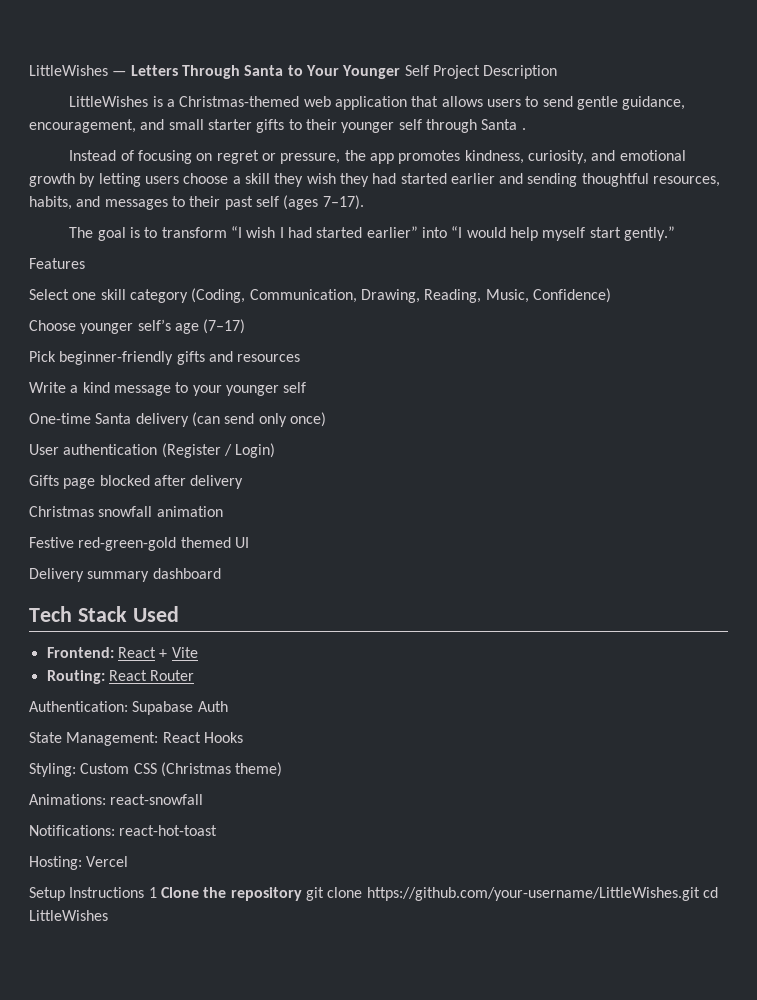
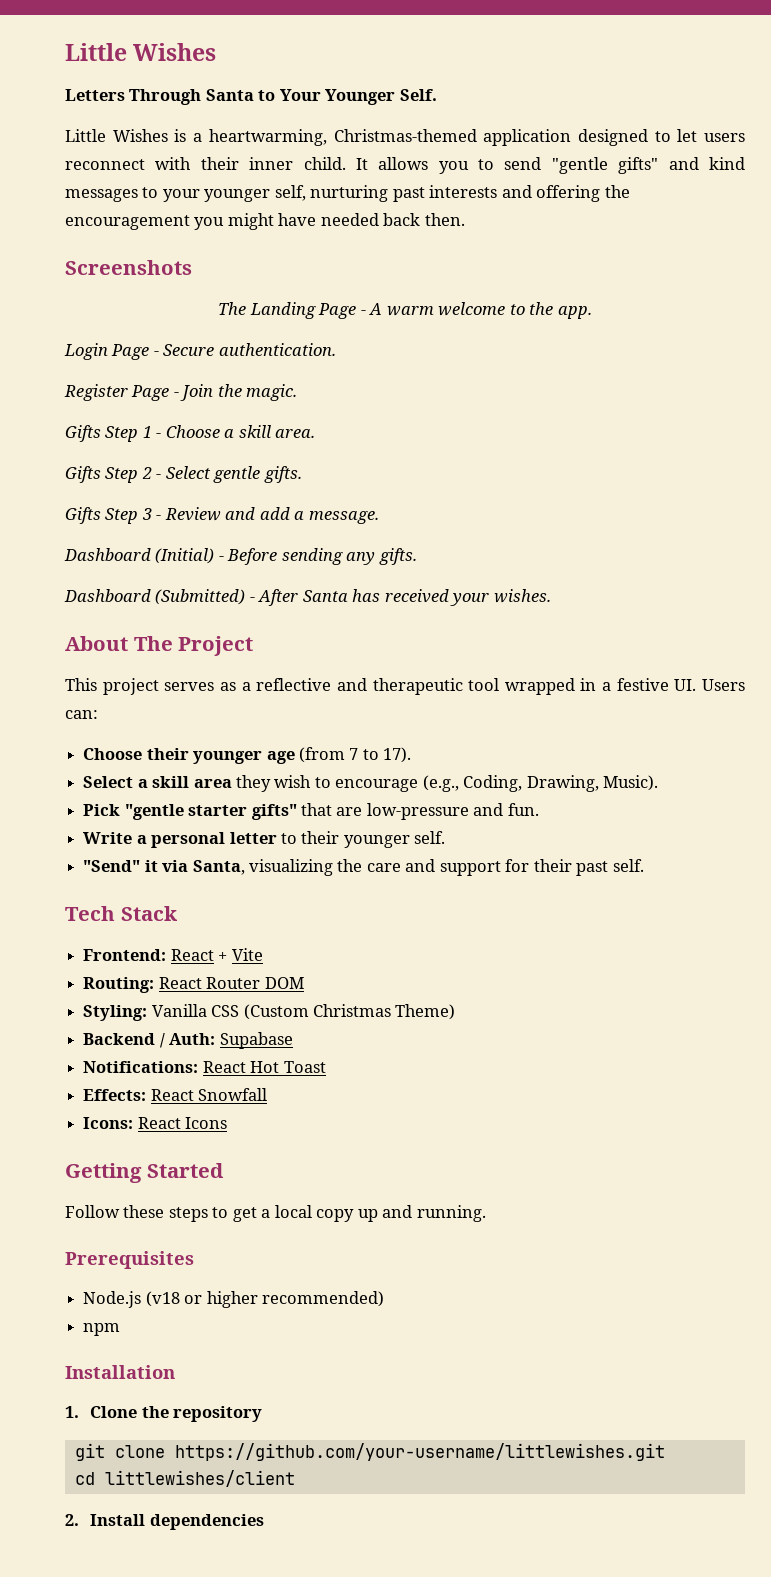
[29,65,127,76] LittleWishes — -> [65,43,217,61] Little Wishes //
[404,65,558,79] [69,96,686,110] [29,119,526,133] [69,150,686,164] [29,173,721,187] [29,195,364,210] [69,226,675,241] [29,258,85,269] [29,288,611,303] [29,319,246,334] [29,351,301,365] [29,382,307,396] [29,412,326,427] [29,443,276,458] [29,475,244,489] [29,506,223,517] [29,537,249,551] [29,568,221,582] Self Project Description // LittleWishes is a Christmas-themed web application that allows users to send gentle guidance, encouragement, and small starter gifts to their younger self through Santa . // Instead of focusing on regret or pressure, the app promotes kindness, curiosity, and emotional growth by letting users choose a skill they wish they had started earlier and sending thoughtful resources, habits, and messages to their past self (ages 7–17). // The goal is to transform “I wish I had started earlier” into “I would help myself start gently.” // Features // Select one skill category (Coding, Communication, Drawing, Reading, Music, Confidence) // Choose younger self’s age (7–17) // Pick beginner-friendly gifts and resources // Write a kind message to your younger self // One-time Santa delivery (can send only once) // User authentication (Register / Login) // Gifts page blocked after delivery // Christmas snowfall animation // Festive red-green-gold themed UI // Delivery summary dashboard -> [399,89,437,101] [65,129,746,146] [65,157,745,174] [65,185,630,202] [65,213,465,230] [65,260,192,275] [218,302,592,319] [64,343,336,360] [64,384,298,401] [65,425,316,442] [65,466,302,483] [65,507,379,524] [64,548,417,565] [64,589,551,606] [65,636,254,656] [65,678,745,695] [65,710,98,719] [83,747,412,764] [83,775,659,792] [83,803,539,820] [83,831,446,848] [83,859,644,876] Self. // Little Wishes is a heartwarming, Christmas-themed application designed to let users reconnect with their inner child. It allows you to send "gentle gifts" and kind messages to your younger self, nurturing past interests and offering the encouragement you might have needed back then. // Screenshots // The Landing Page - A warm welcome to the app. // Login Page - Secure authentication. // Register Page - Join the magic. // Gifts Step 1 - Choose a skill area. // Gifts Step 2 - Select gentle gifts. // Gifts Step 3 - Review and add a message. // Dashboard (Initial) - Before sending any gifts. // Dashboard (Submitted) - After Santa has received your wishes. // About The Project // This project serves as a reflective and therapeutic tool wrapped in a festive UI. Users can: // Choose their younger age (from 7 to 17). // Select a skill area they wish to encourage (e.g., Coding, Drawing, Music). // Pick "gentle starter gifts" that are low-pressure and fun. // Write a personal letter to their younger self. // "Send" it via Santa, visualizing the care and support for their past self.
[132,606,179,622] Used -> (178, 913) none
[29,701,228,715] [29,732,243,746] [29,762,283,777] [29,794,204,805] [29,825,218,836] [29,856,129,870] [29,887,157,901] // Authentication: Supabase Auth // State Management: React Hooks // Styling: Custom CSS (Christmas theme) // Animations: react-snowfall // Notifications: react-hot-toast // Hosting: Vercel // Setup Instructions 1 -> [264,977,304,989] [83,1004,456,1021] [83,1032,293,1049] [83,1061,326,1073] [83,1088,268,1101] [83,1117,228,1129] [65,1163,224,1183] [65,1205,486,1222] [65,1251,194,1269] [83,1291,384,1308] [83,1323,121,1336] [65,1365,175,1379] [65,1406,79,1418] DOM // Styling: Vanilla CSS (Custom Christmas Theme) // Backend / Auth: Supabase // Notifications: React Hot Toast // Effects: React Snowfall // Icons: React Icons // Getting Started // Follow these steps to get a local copy up and running. // Prerequisites // Node.js (v18 or higher recommended) // npm // Installation // 1.
(302, 894) none -> (263, 1414) //
[366,887,718,901] [29,910,108,921] https://github.com/your-username/LittleWishes.git cd LittleWishes -> [174,1443,665,1461] [74,1470,295,1487] [65,1514,264,1530] https://github.com/your-username/littlewishes.git // cd littlewishes/client // 2. Install dependencies

